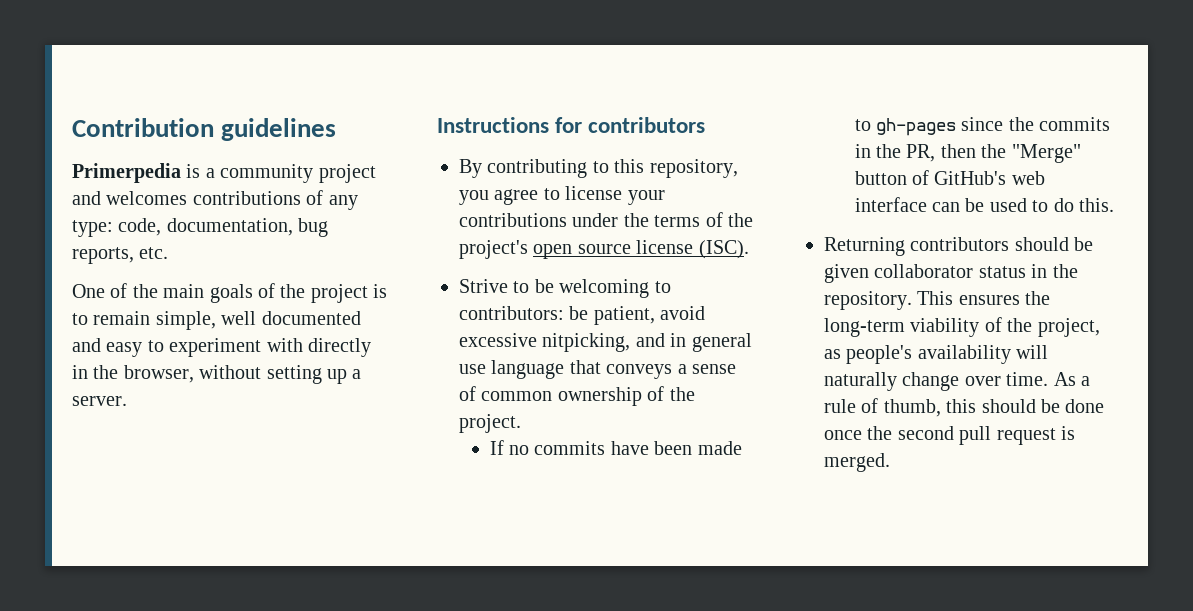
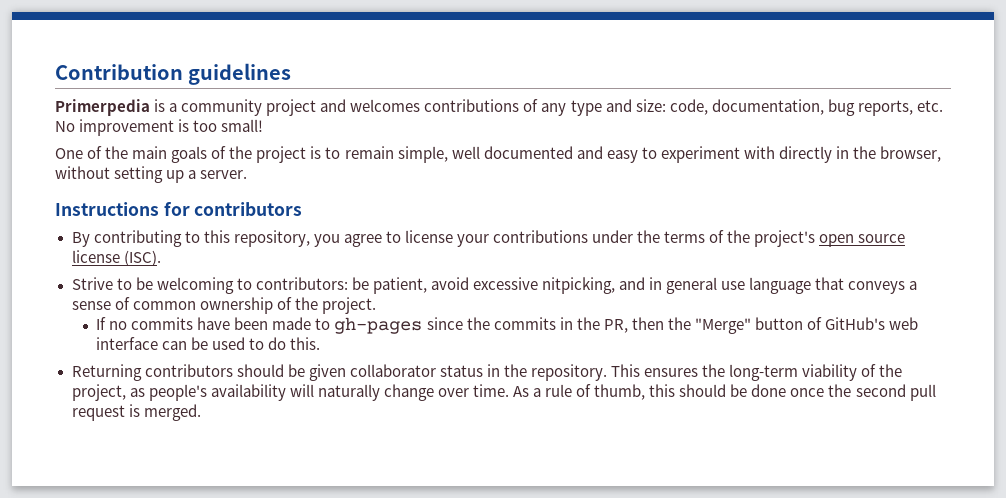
[72,220,113,237] type: -> [570,99,666,116] type and size:
(169, 253) none -> [55,119,264,136] No improvement is too small!

